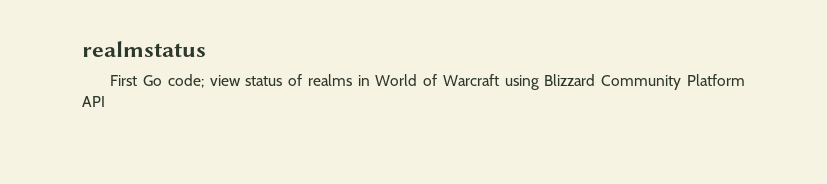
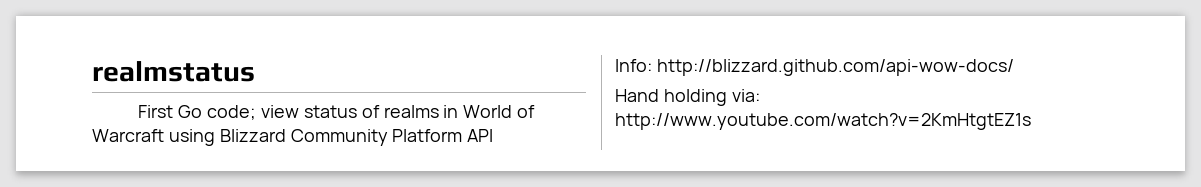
(105, 101) none -> [615,59,1014,76] [615,89,760,106] [615,113,1031,130] // Info: http://blizzard.github.com/api-wow-docs/ // Hand holding via: http://www.youtube.com/watch?v=2KmHtgtEZ1s

